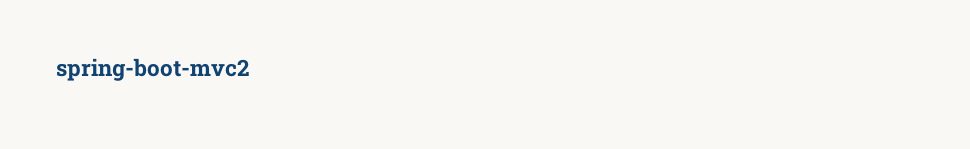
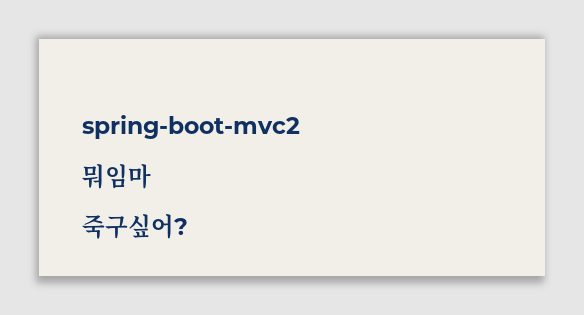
(249, 69) none -> [82,164,151,189] [82,214,188,239] // 뭐임마 // 죽구싶어?

